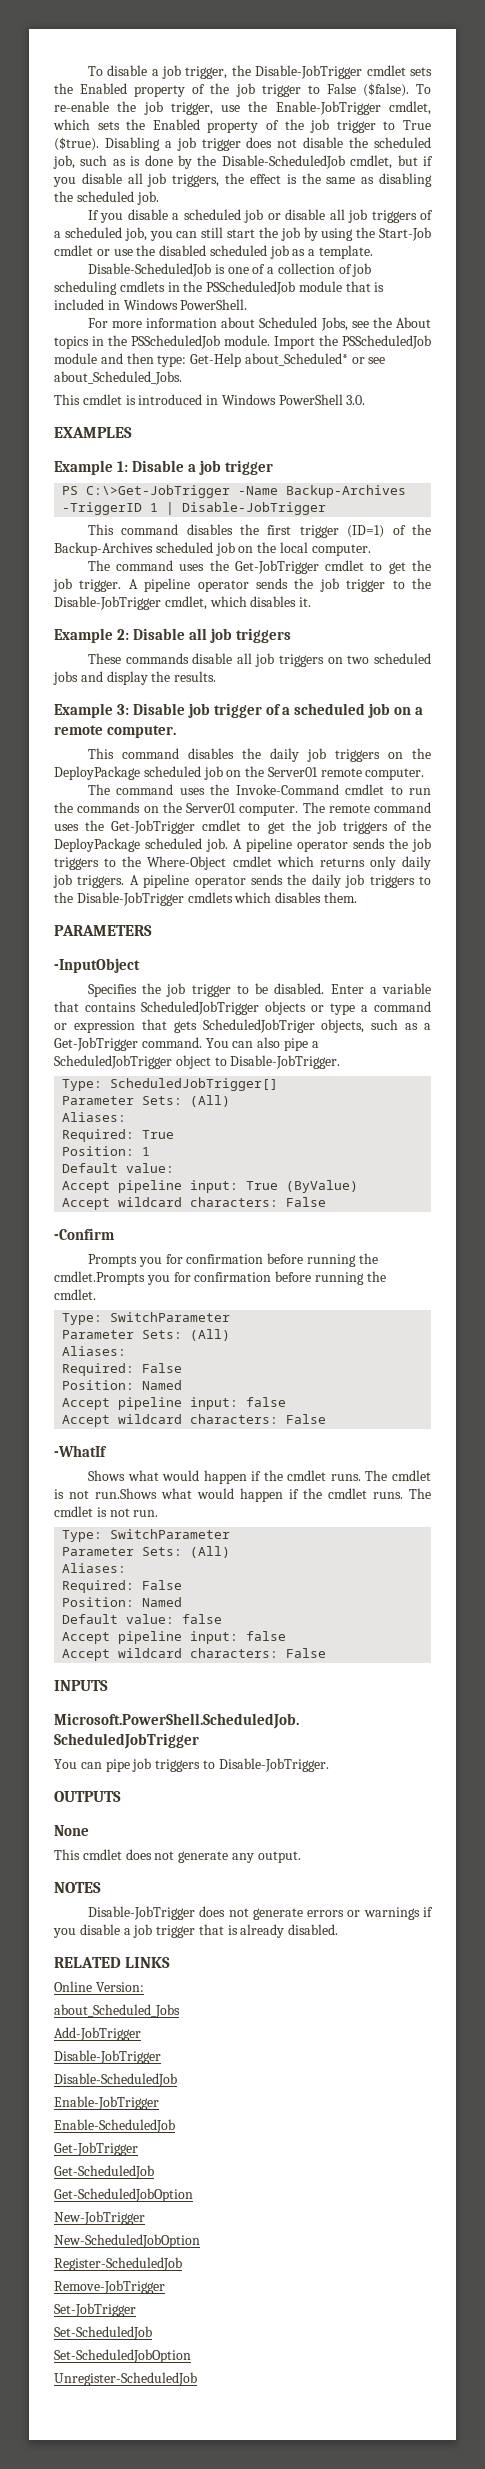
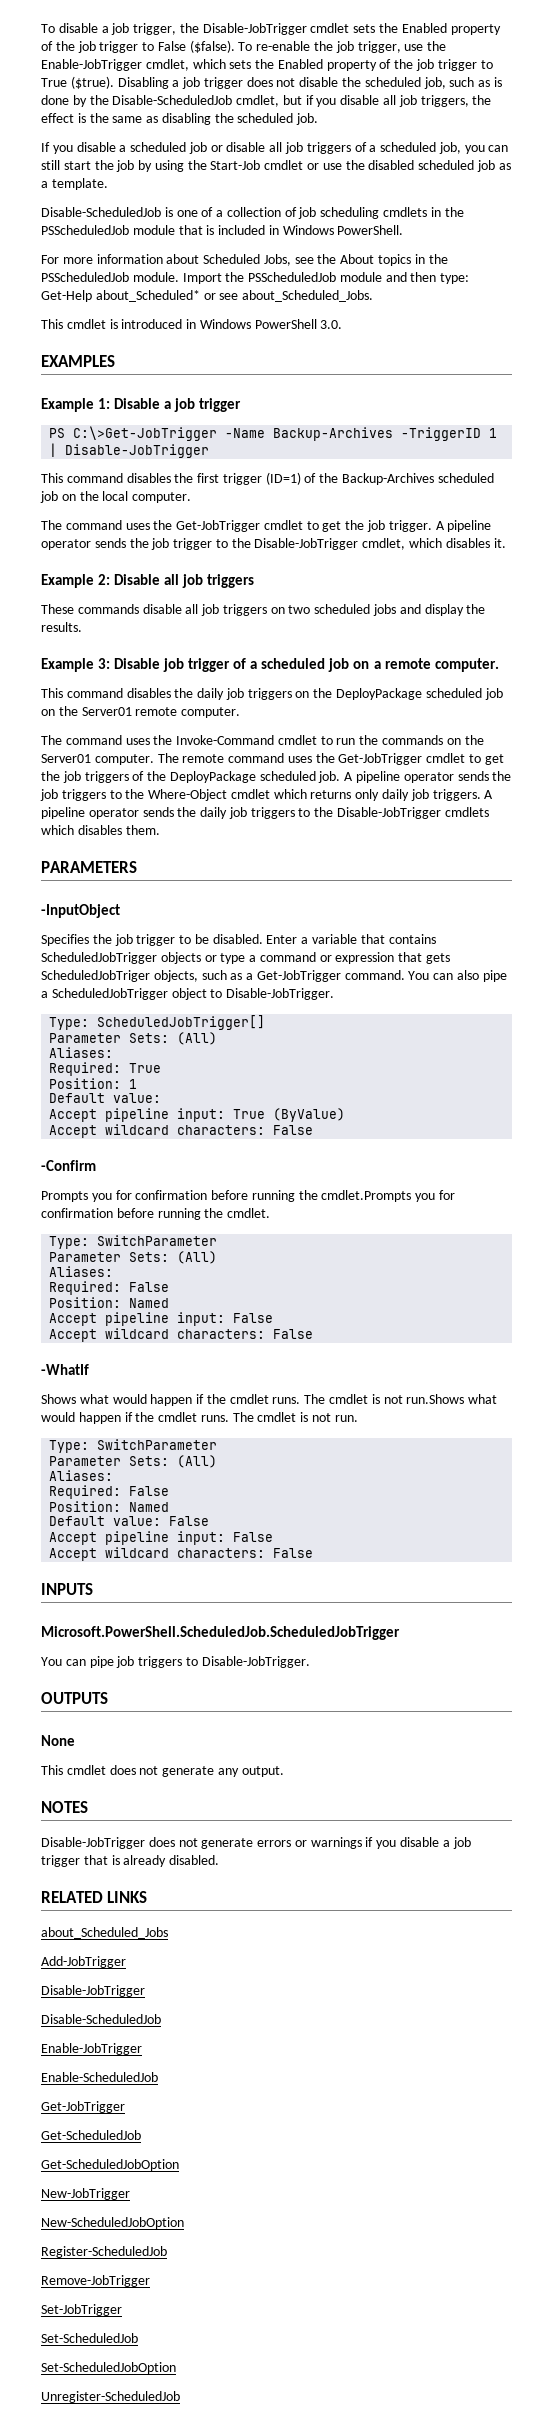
[246,1397,287,1407] false -> [233,1313,274,1323] False
[182,1614,223,1624] [62,1631,287,1644] false // Accept pipeline input: false -> [169,1516,210,1526] [49,1531,274,1545] False // Accept pipeline input: False
[54,1981,144,1992] // Online Version: -> (148, 1897) none

